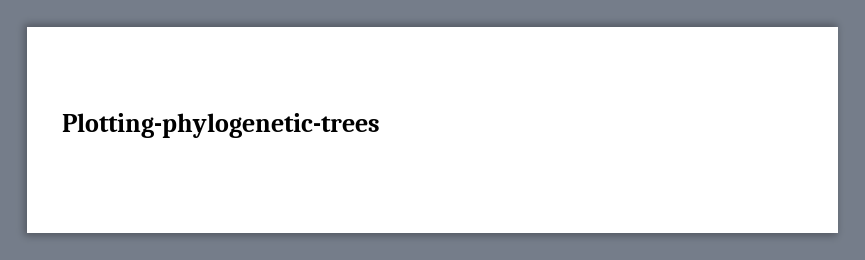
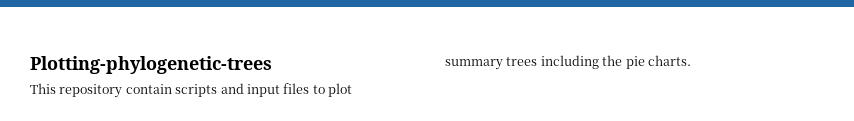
(380, 125) none -> [30,83,352,98] [445,55,691,70] // This repository contain scripts and input files to plot summary trees including the pie charts.

